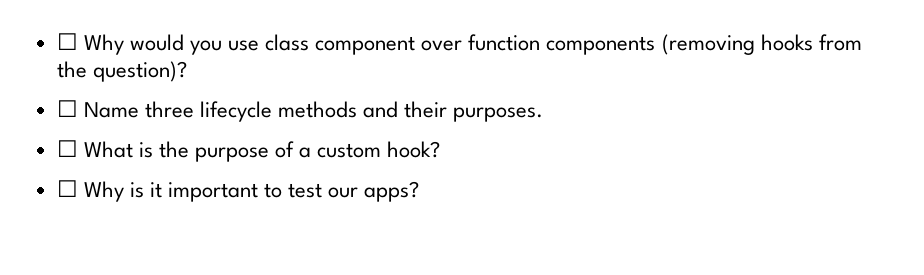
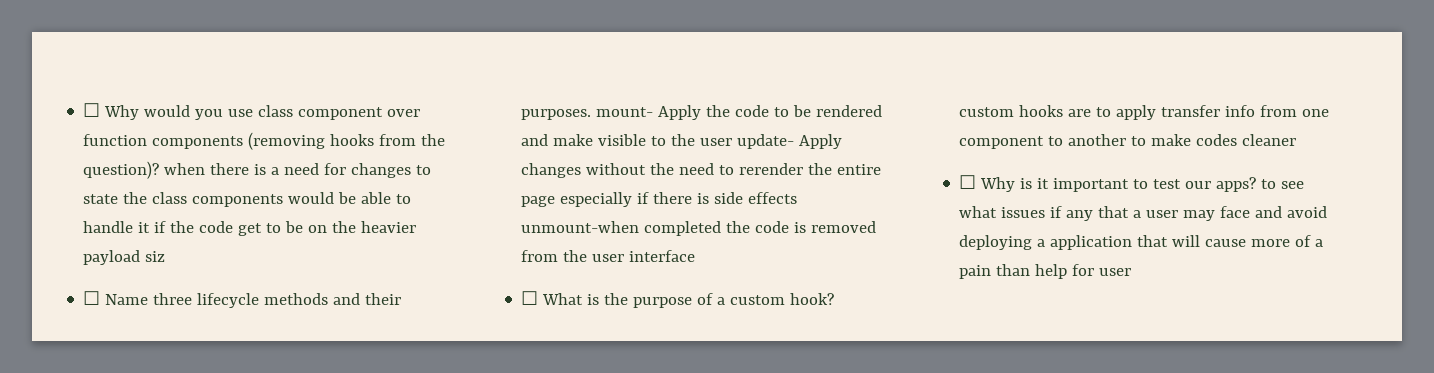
(187, 71) none -> [164,163,432,178] [83,192,412,207] [83,221,417,236] [83,250,166,265] when there is a need for changes to state the class components would be able to handle it if the code get to be on the heavier payload siz
(544, 114) none -> [596,105,883,120] [521,134,843,149] [521,163,882,178] [521,192,798,207] [521,221,877,236] [521,250,696,262] mount- Apply the code to be rendered and make visible to the user update- Apply changes without the need to rerender the entire page especially if there is side effects unmount-when completed the code is removed from the user interface
(441, 149) none -> [959,105,1330,120] [959,134,1297,149] custom hooks are to apply transfer info from one component to another to make codes cleaner
(420, 191) none -> [1261,179,1305,189] [959,206,1328,221] [959,235,1324,250] [959,264,1132,279] to see what issues if any that a user may face and avoid deploying a application that will cause more of a pain than help for user

